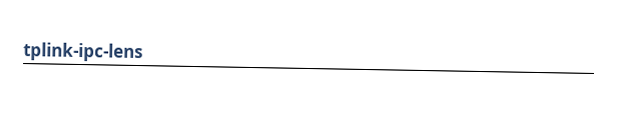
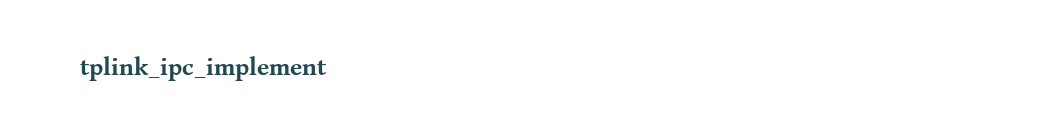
[23,42,143,63] tplink-ipc-lens -> [80,56,327,81] tplink_ipc_implement

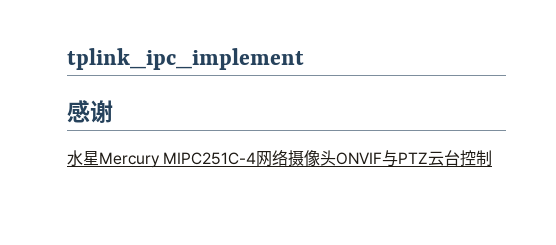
(327, 68) none -> [67,100,113,123] [67,149,493,168] // 感谢 // 水星Mercury MIPC251C-4网络摄像头ONVIF与PTZ云台控制

